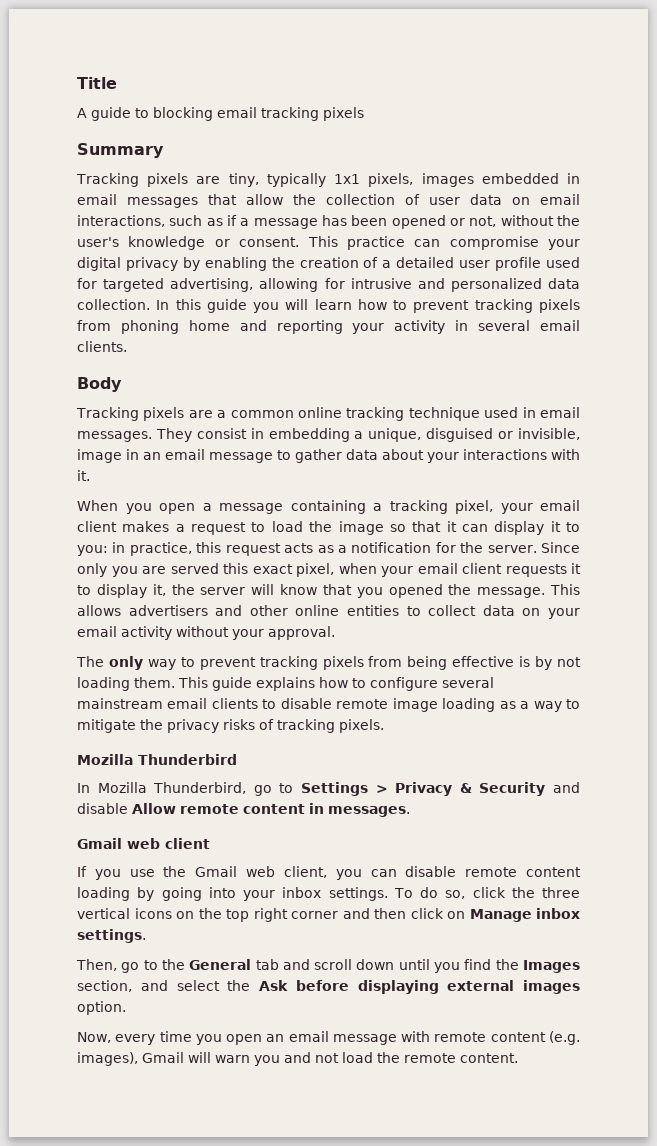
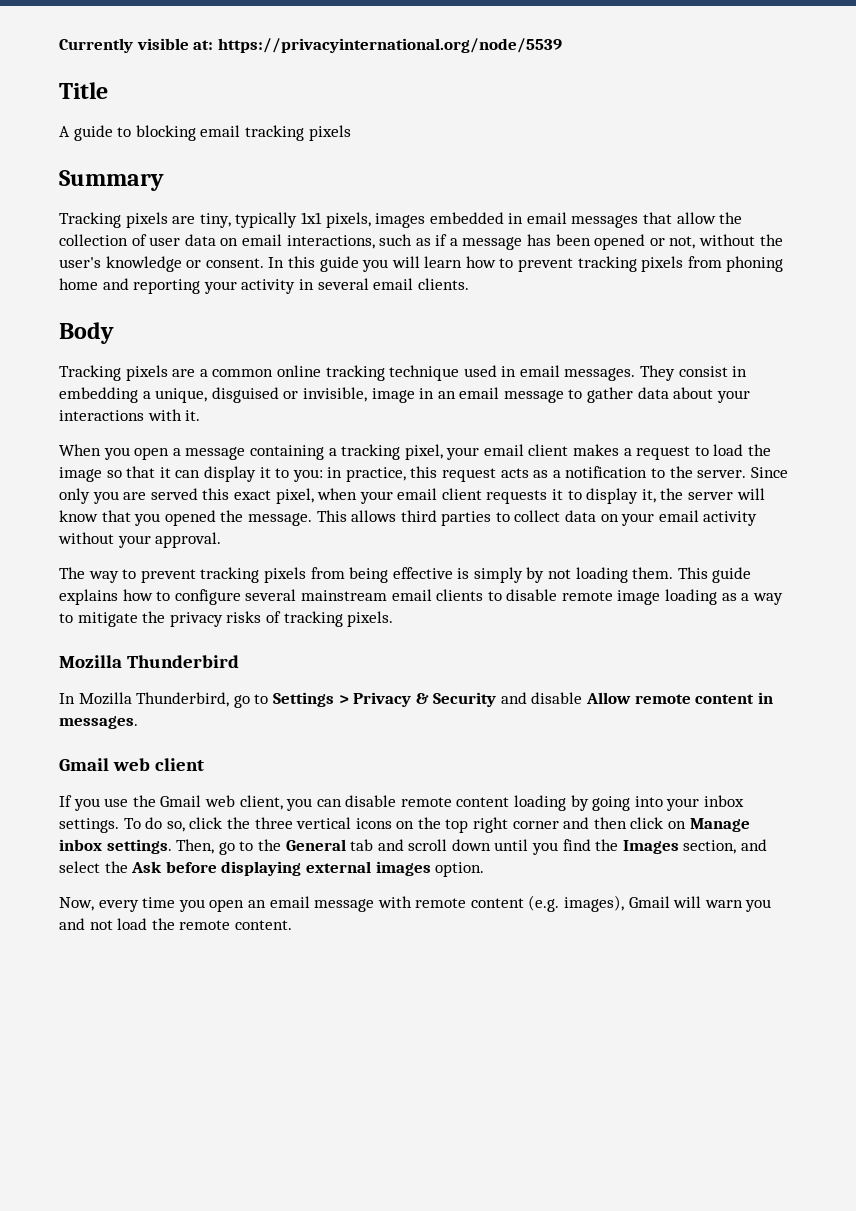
(77, 83) none -> [59,38,562,53] Currently visible at: https://privacyinternational.org/node/5539 //
[307,236,580,250] [77,257,581,271] [77,278,580,292] [77,299,150,310] This practice can compromise your digital privacy by enabling the creation of a detailed user profile used for targeted advertising, allowing for intrusive and personalized data collection. -> (264, 263) none
[435,542,456,553] for -> [651,468,666,478] to
[128,605,399,616] advertisers and other online entities -> [400,510,492,526] third parties
[108,656,143,670] only -> (85, 573) none
(531, 661) none -> [473,567,523,583] simply
(146, 936) // -> (172, 846) none

